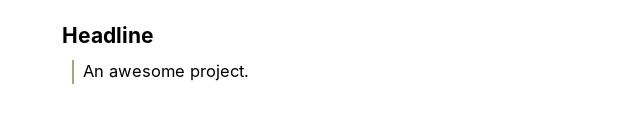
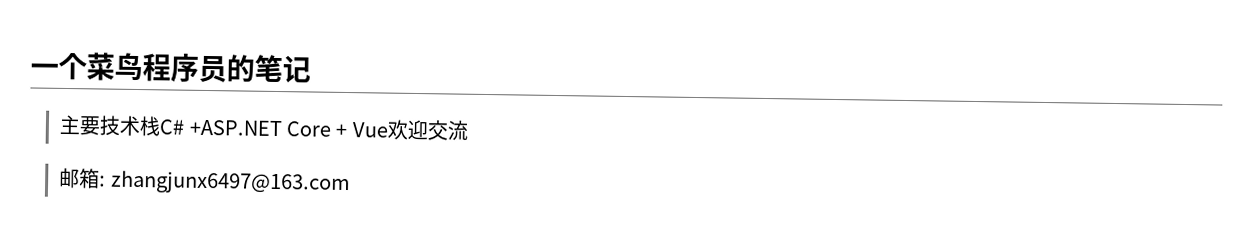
[62,26,154,43] [83,64,250,81] Headline // An awesome project. -> [30,52,311,84] [59,114,469,141] [59,167,351,196] 一个菜鸟程序员的笔记 // 主要技术栈C# +ASP.NET Core + Vue欢迎交流 // 邮箱: zhangjunx6497@163.com

